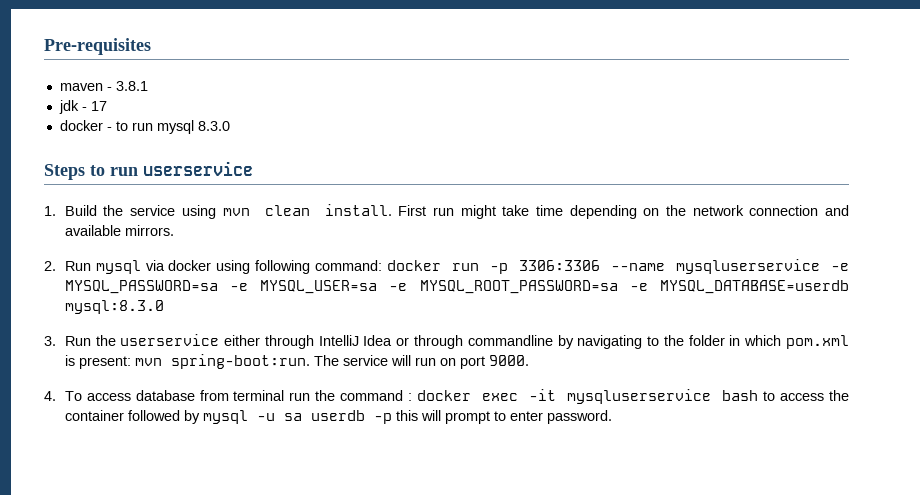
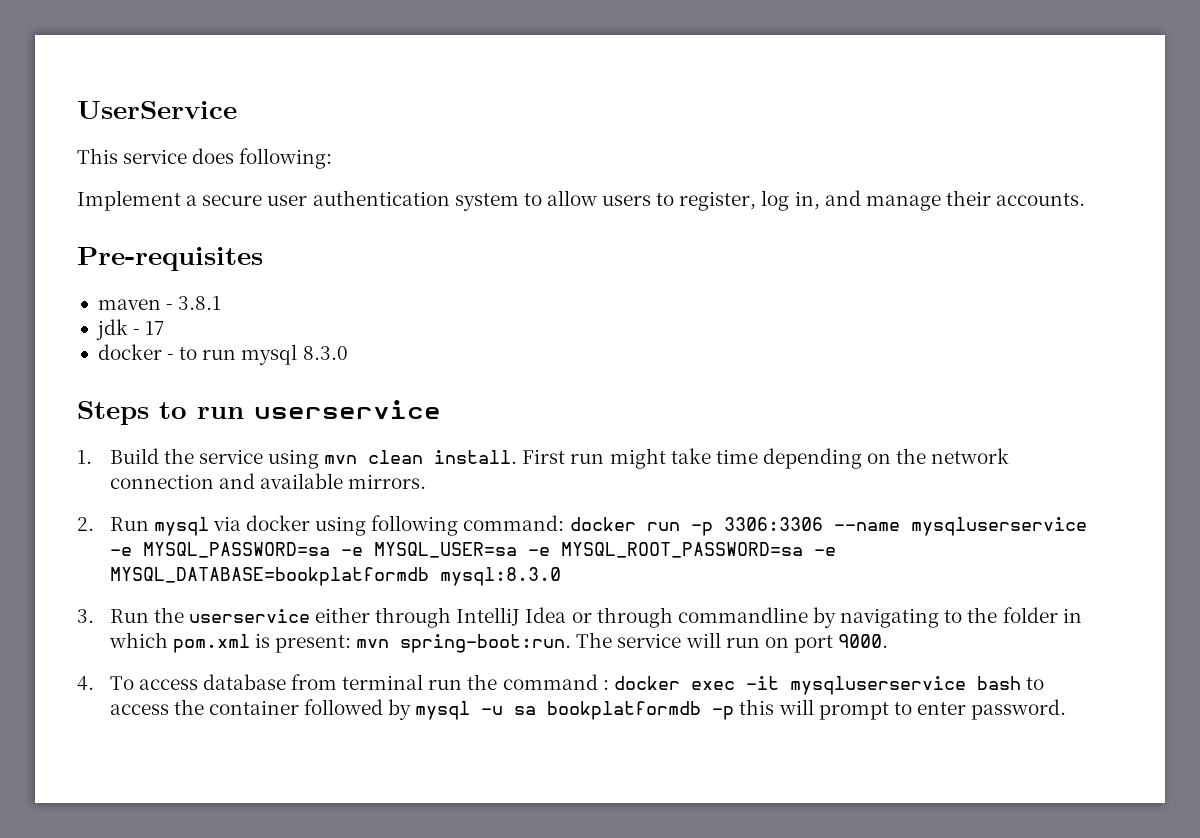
(44, 46) none -> [77,101,237,119] [77,148,333,169] [77,190,1086,211] UserService // This service does following: // Implement a secure user authentication system to allow users to register, log in, and manage their accounts. //
[660,280,849,294] MYSQL_DATABASE=userdb -> [109,567,429,586] MYSQL_DATABASE=bookplatformdb
[310,410,365,421] userdb -> [547,701,702,720] bookplatformdb

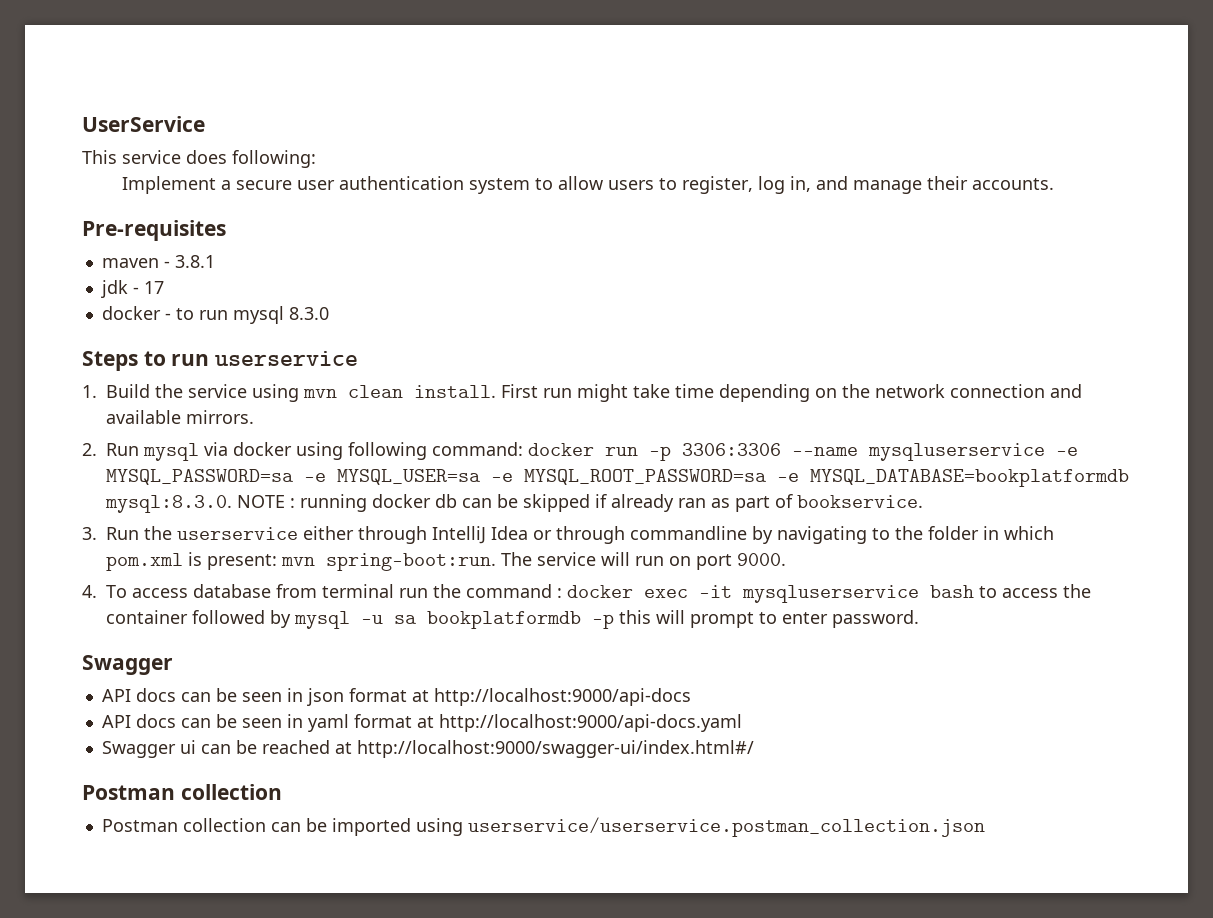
[439,567,561,586] mysql:8.3.0 -> [105,494,924,513] mysql:8.3.0. NOTE : running docker db can be skipped if already ran as part of bookservice.
(1067, 709) none -> [82,655,173,675] [101,688,691,706] [101,714,742,732] [101,740,754,758] [82,784,282,800] [101,817,985,837] // Swagger // API docs can be seen in json format at http://localhost:9000/api-docs // API docs can be seen in yaml format at http://localhost:9000/api-docs.yaml // Swagger ui can be reached at http://localhost:9000/swagger-ui/index.html#/ // Postman collection // Postman collection can be imported using userservice/userservice.postman_collection.json

